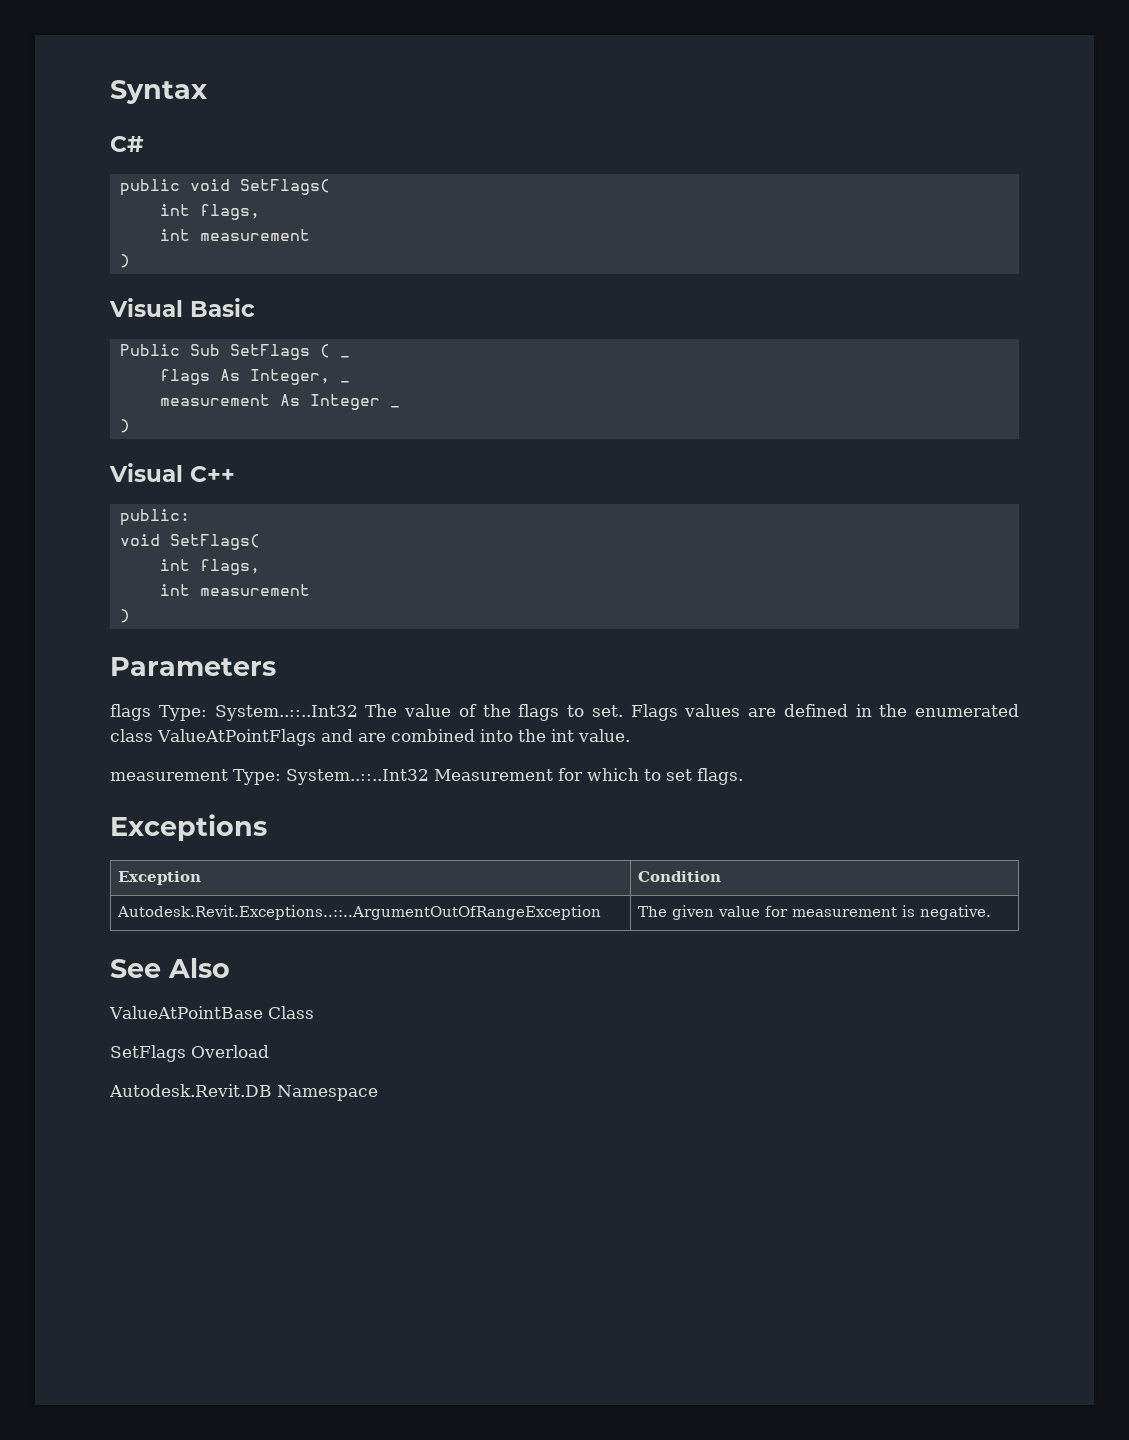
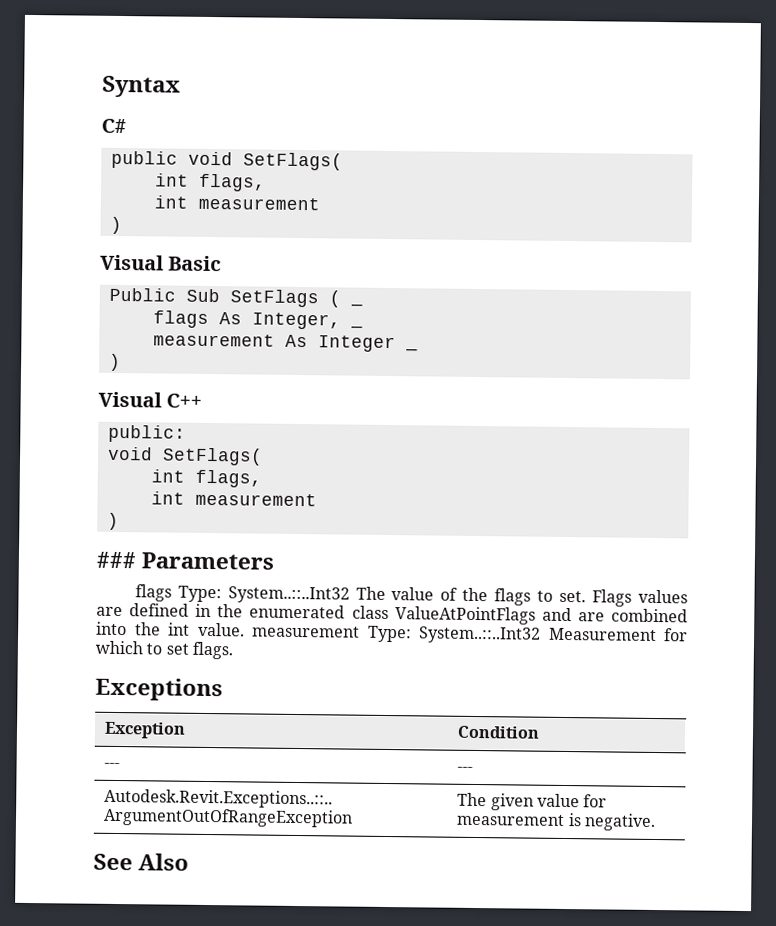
(130, 616) none -> [96,551,136,569] ###
(630, 735) // -> (245, 629) none
(721, 876) none -> [104,762,121,769] [457,766,474,772] // --- | ---
[109,1006,314,1019] [110,1045,269,1062] [109,1084,378,1101] // ValueAtPointBase Class // SetFlags Overload // Autodesk.Revit.DB Namespace -> (190, 862) none

